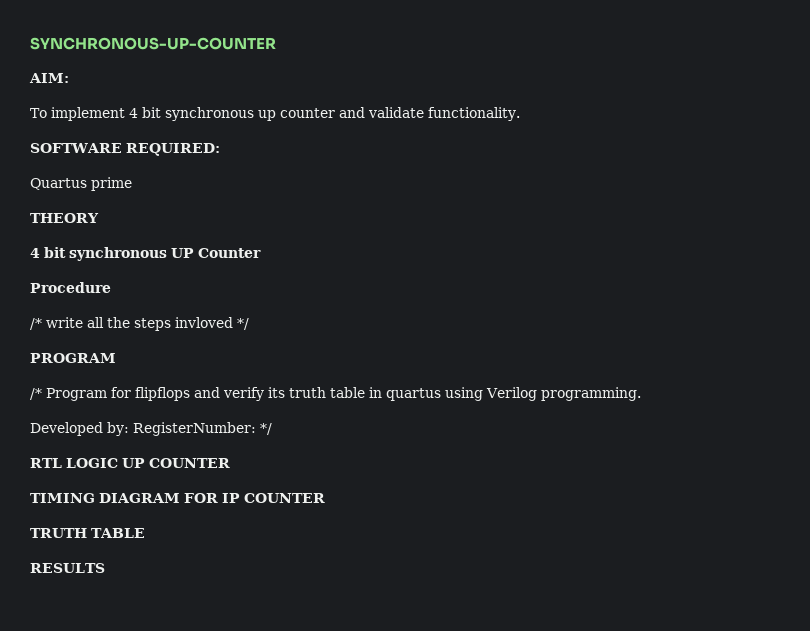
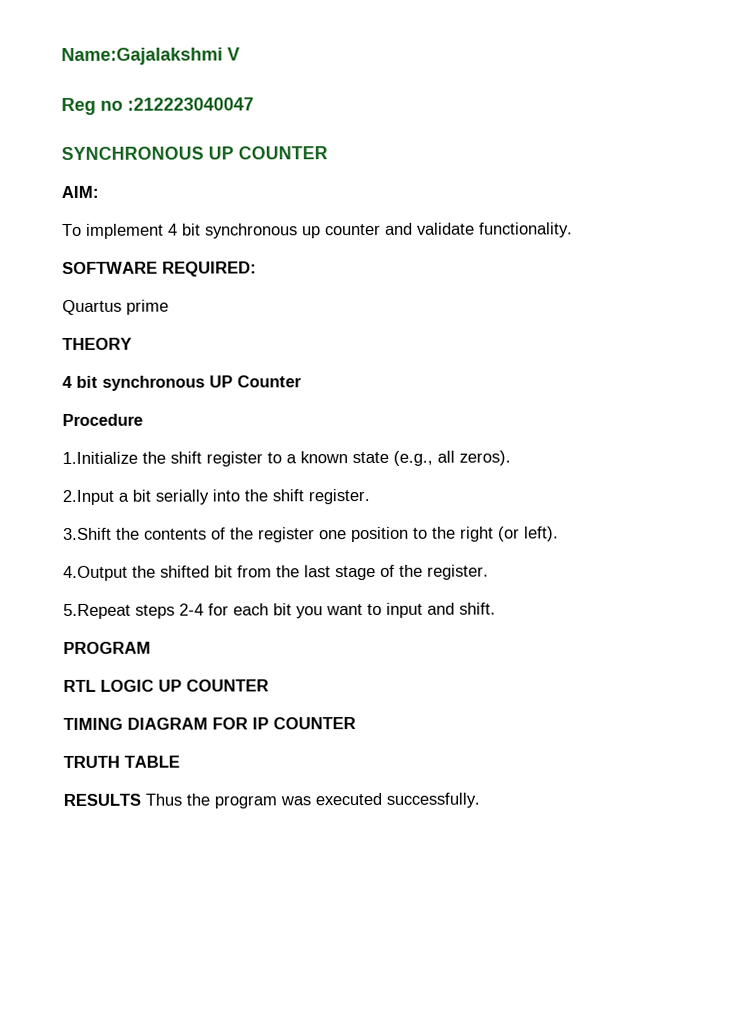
[30,37,276,50] SYNCHRONOUS-UP-COUNTER -> [61,47,240,66] [61,97,254,116] [61,146,328,161] Name:Gajalakshmi V // Reg no :212223040047 // SYNCHRONOUS UP COUNTER
[30,317,249,331] [30,353,116,363] [30,387,641,401] [30,422,272,436] /* write all the steps invloved */ // PROGRAM // /* Program for flipflops and verify its truth table in quartus using Verilog programming. // Developed by: RegisterNumber: */ -> [62,450,511,467] [62,488,370,506] [63,526,559,543] [63,564,489,582] [63,602,496,620] [63,641,151,655] 1.Initialize the shift register to a known state (e.g., all zeros). // 2.Input a bit serially into the shift register. // 3.Shift the contents of the register one position to the right (or left). // 4.Output the shifted bit from the last stage of the register. // 5.Repeat steps 2-4 for each bit you want to input and shift. // PROGRAM
(105, 568) none -> [145,792,480,809] Thus the program was executed successfully.

